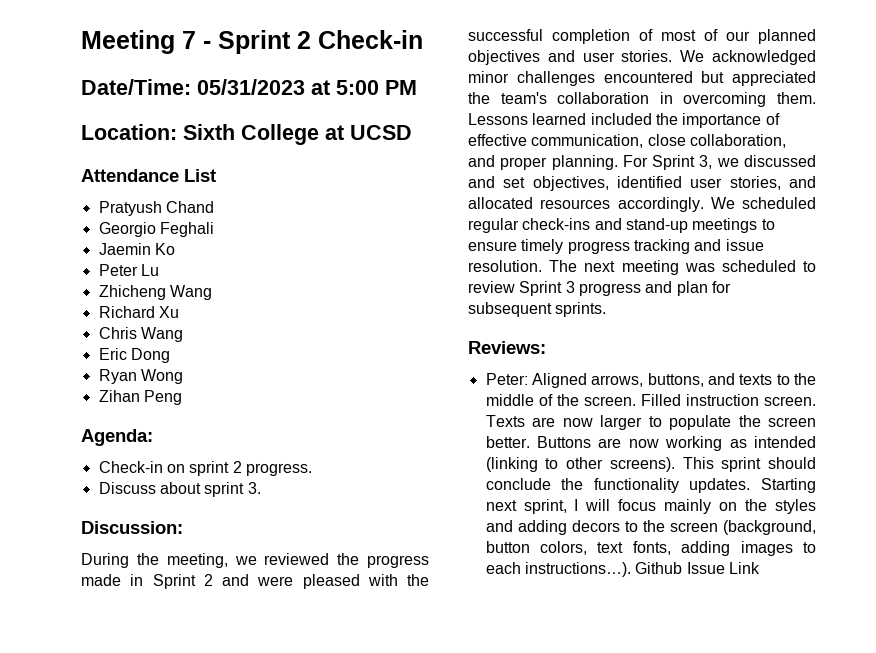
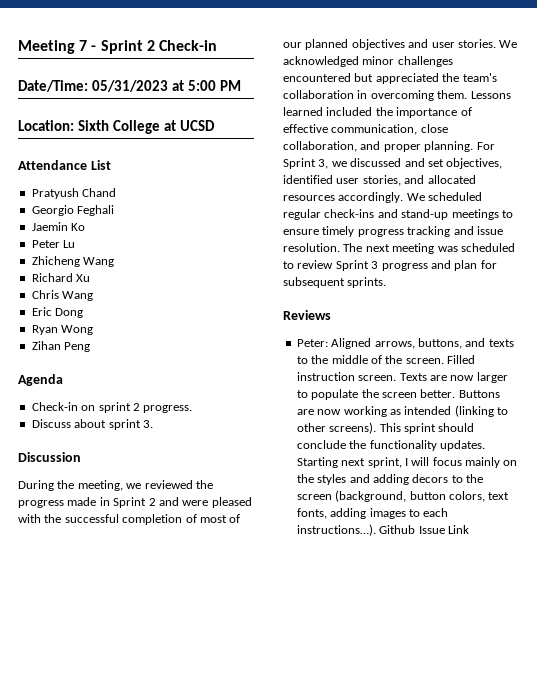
[81,429,153,446] Agenda: -> [18,374,63,386] Agenda
[81,521,183,534] Discussion: -> [18,452,81,462] Discussion
[468,341,546,354] Reviews: -> [283,310,331,320] Reviews

